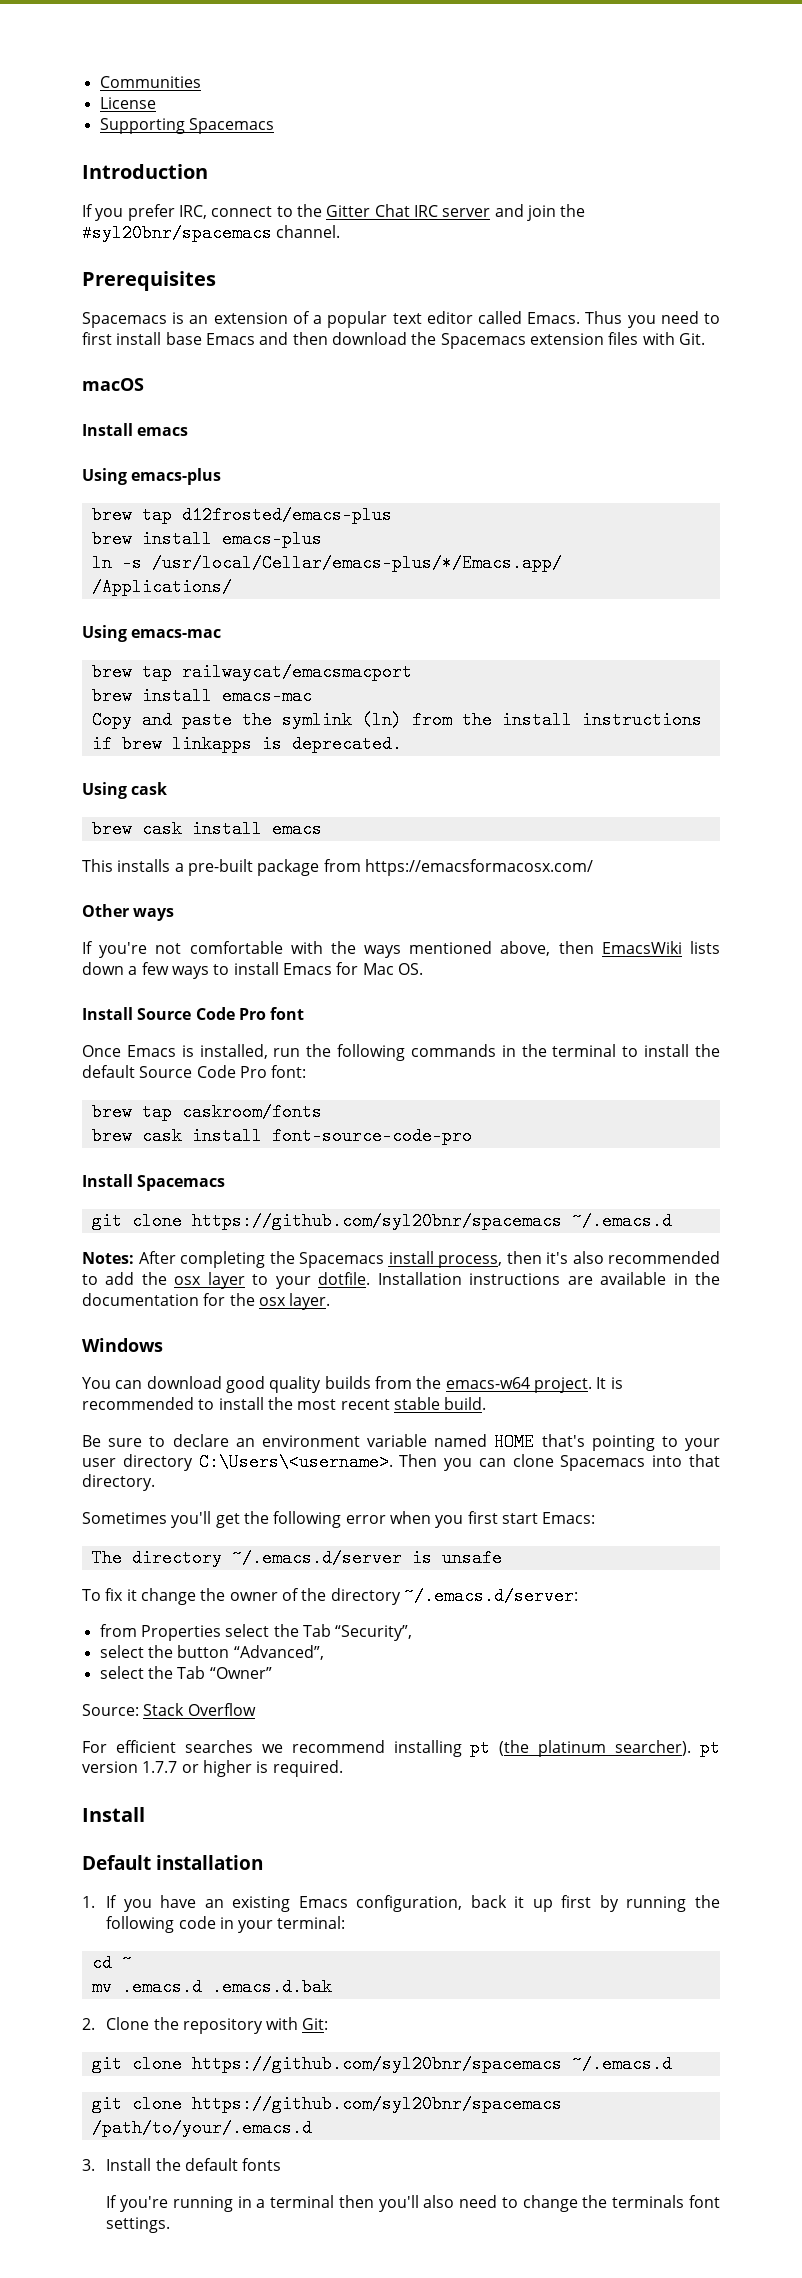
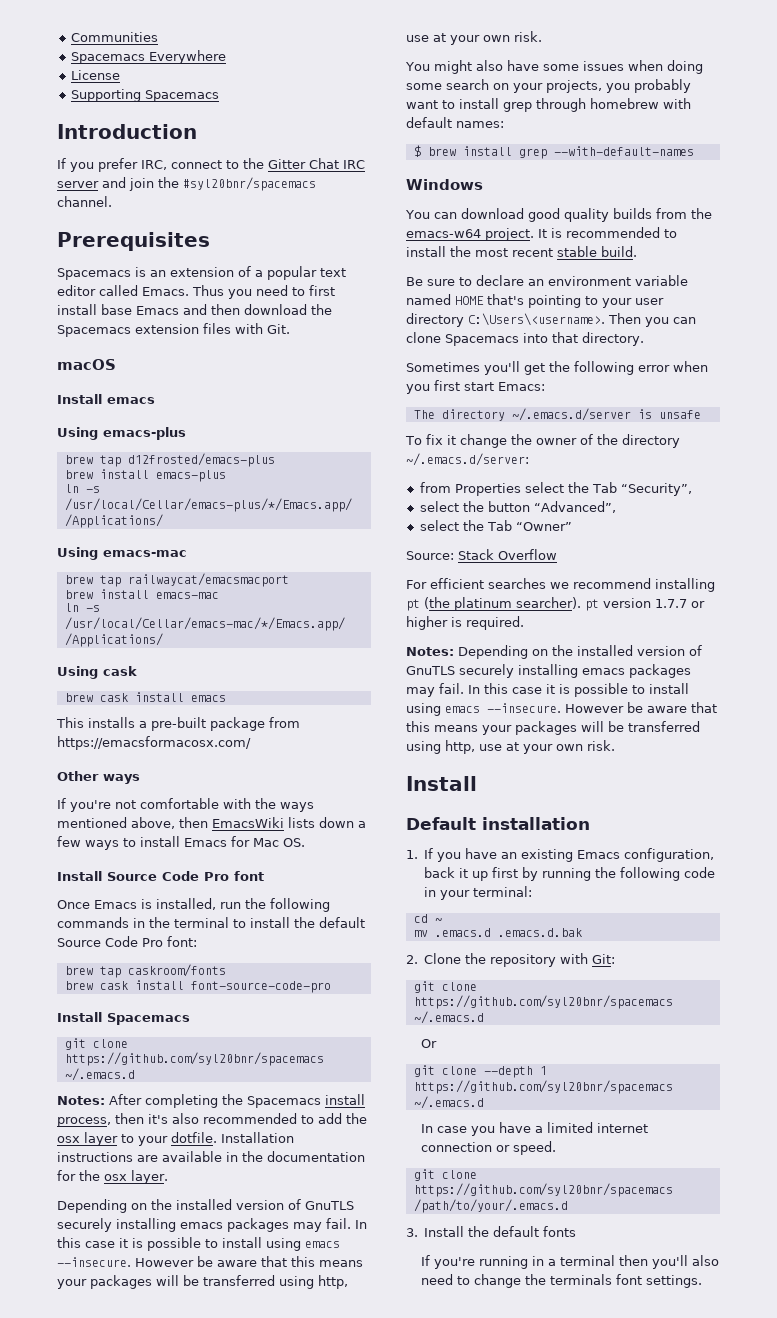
(201, 82) none -> [70,50,226,64] // Spacemacs Everywhere
[91,711,702,729] [91,735,402,753] Copy and paste the symlink (ln) from the install instructions if brew linkapps is deprecated. -> [64,603,100,612] [64,617,345,631] [64,633,163,647] ln -s /usr/local/Cellar/emacs-mac/*/Emacs.app/ /Applications/
(331, 1301) none -> [57,1199,354,1213] [57,1218,367,1232] [57,1237,340,1251] [57,1256,363,1267] [57,1275,348,1289] [406,31,542,45] [405,60,703,74] [406,79,691,93] [406,98,691,112] [406,117,504,128] [413,145,694,159] // Depending on the installed version of GnuTLS securely installing emacs packages may fail. In this case it is possible to install using emacs --insecure. However be aware that this means your packages will be transferred using http, use at your own risk. // You might also have some issues when doing some search on your projects, you probably want to install grep through homebrew with default names: // $ brew install grep --with-default-names
(343, 1768) none -> [406,645,702,659] [406,664,691,678] [406,683,689,697] [406,702,717,716] [406,721,700,735] [406,740,615,754] // Notes: Depending on the installed version of GnuTLS securely installing emacs packages may fail. In this case it is possible to install using emacs --insecure. However be aware that this means your packages will be transferred using http, use at your own risk.
(672, 2064) none -> [421,1039,438,1048] [413,1065,547,1078] [413,1080,673,1094] [413,1096,484,1109] [421,1122,649,1136] [421,1141,557,1155] // Or // git clone --depth 1 https://github.com/syl20bnr/spacemacs ~/.emacs.d // In case you have a limited internet connection or speed.

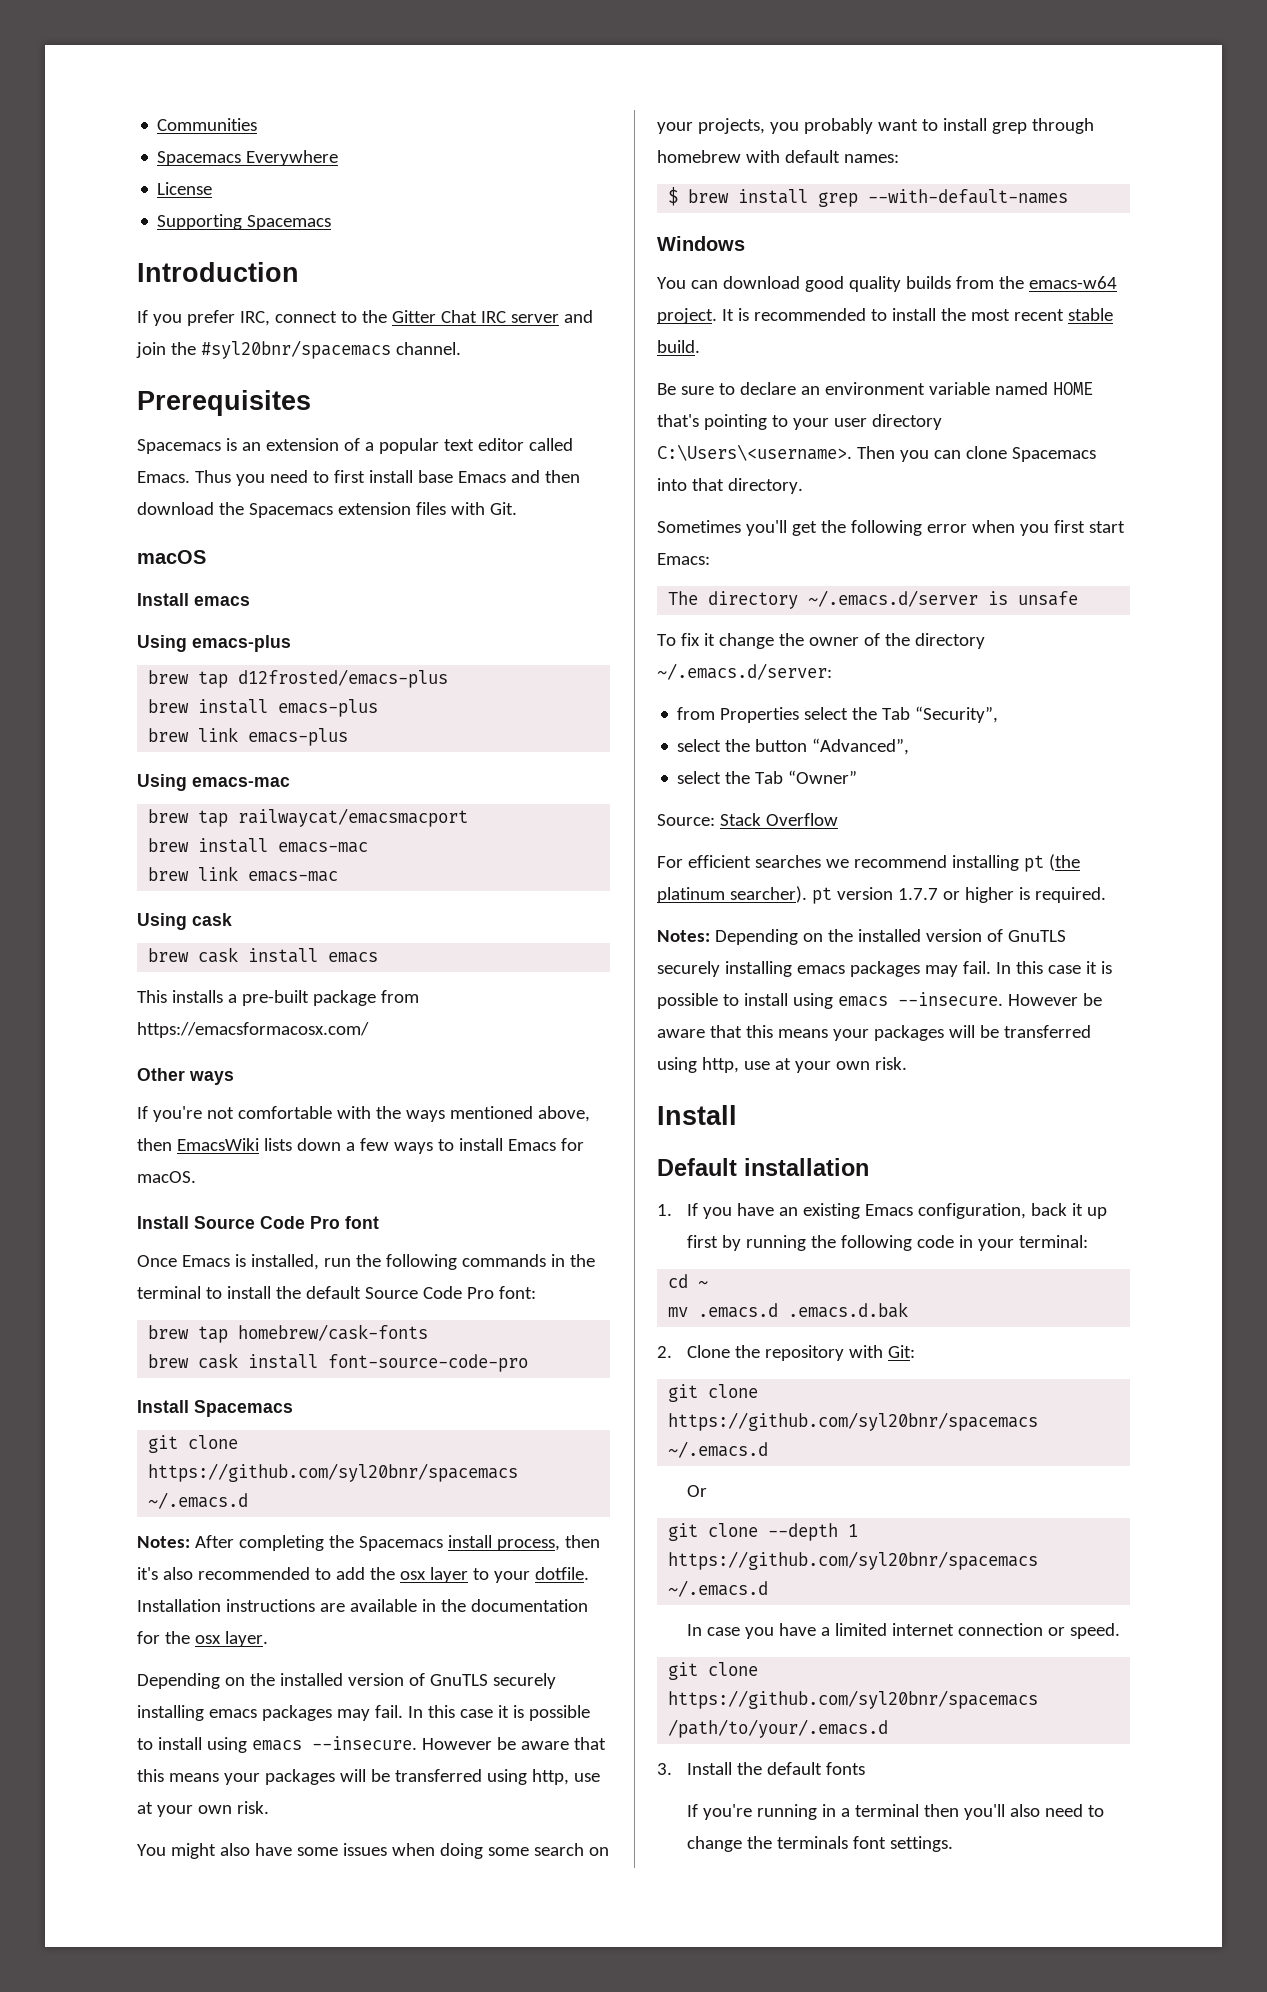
[64,484,100,493] [64,498,352,512] [64,514,163,528] ln -s /usr/local/Cellar/emacs-plus/*/Emacs.app/ /Applications/ -> [148,727,349,746] brew link emacs-plus
[64,603,100,612] [64,617,345,631] [64,633,163,647] ln -s /usr/local/Cellar/emacs-mac/*/Emacs.app/ /Applications/ -> [148,866,339,882] brew link emacs-mac
[253,838,305,847] Mac OS. -> [137,1171,196,1183] macOS.
[127,964,226,977] caskroom/fonts -> [238,1324,429,1341] homebrew/cask-fonts

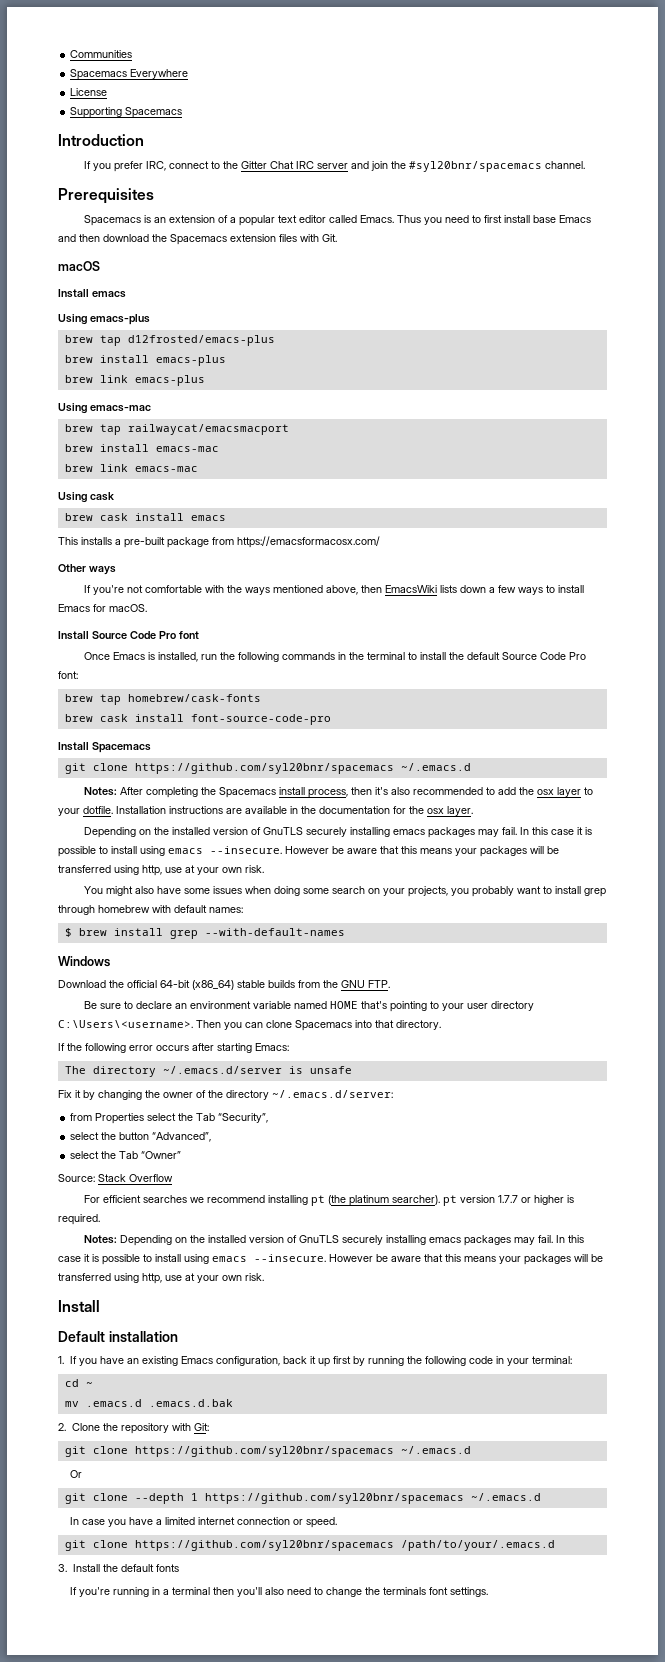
[657,276,1117,292] [657,308,1113,324] [657,340,700,353] You can download good quality builds from the emacs-w64 project. It is recommended to install the most recent stable build. -> [58,980,390,990] Download the official 64-bit (x86_64) stable builds from the GNU FTP.
[657,520,1125,536] Sometimes you'll get the following error when you first start -> [58,1043,252,1053] If the following error occurs after starting
[657,633,774,649] To fix it change -> [58,1090,142,1100] Fix it by changing

